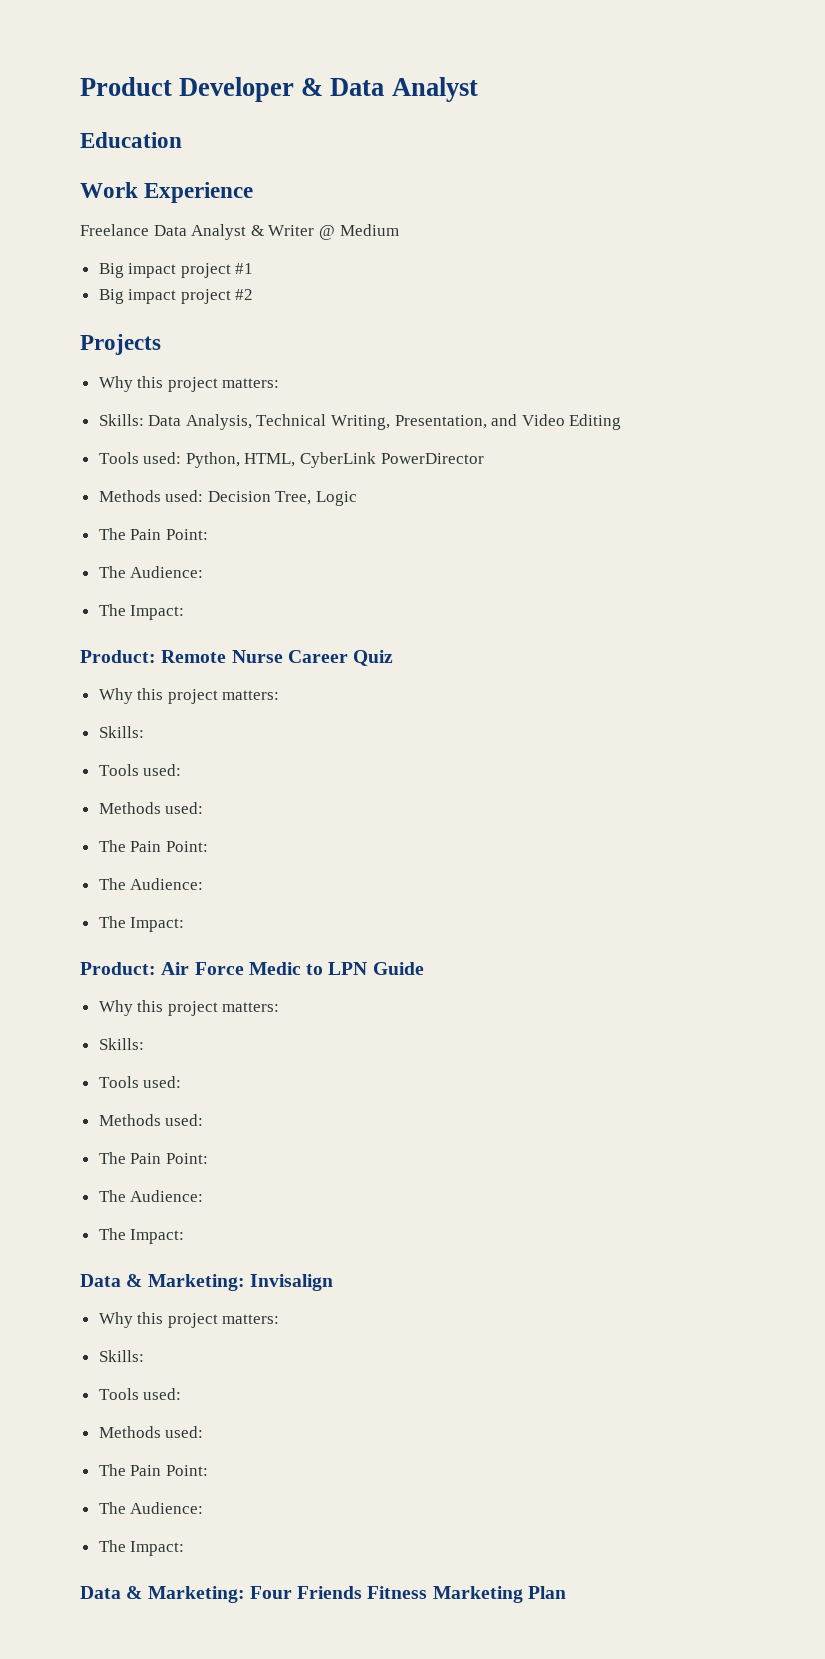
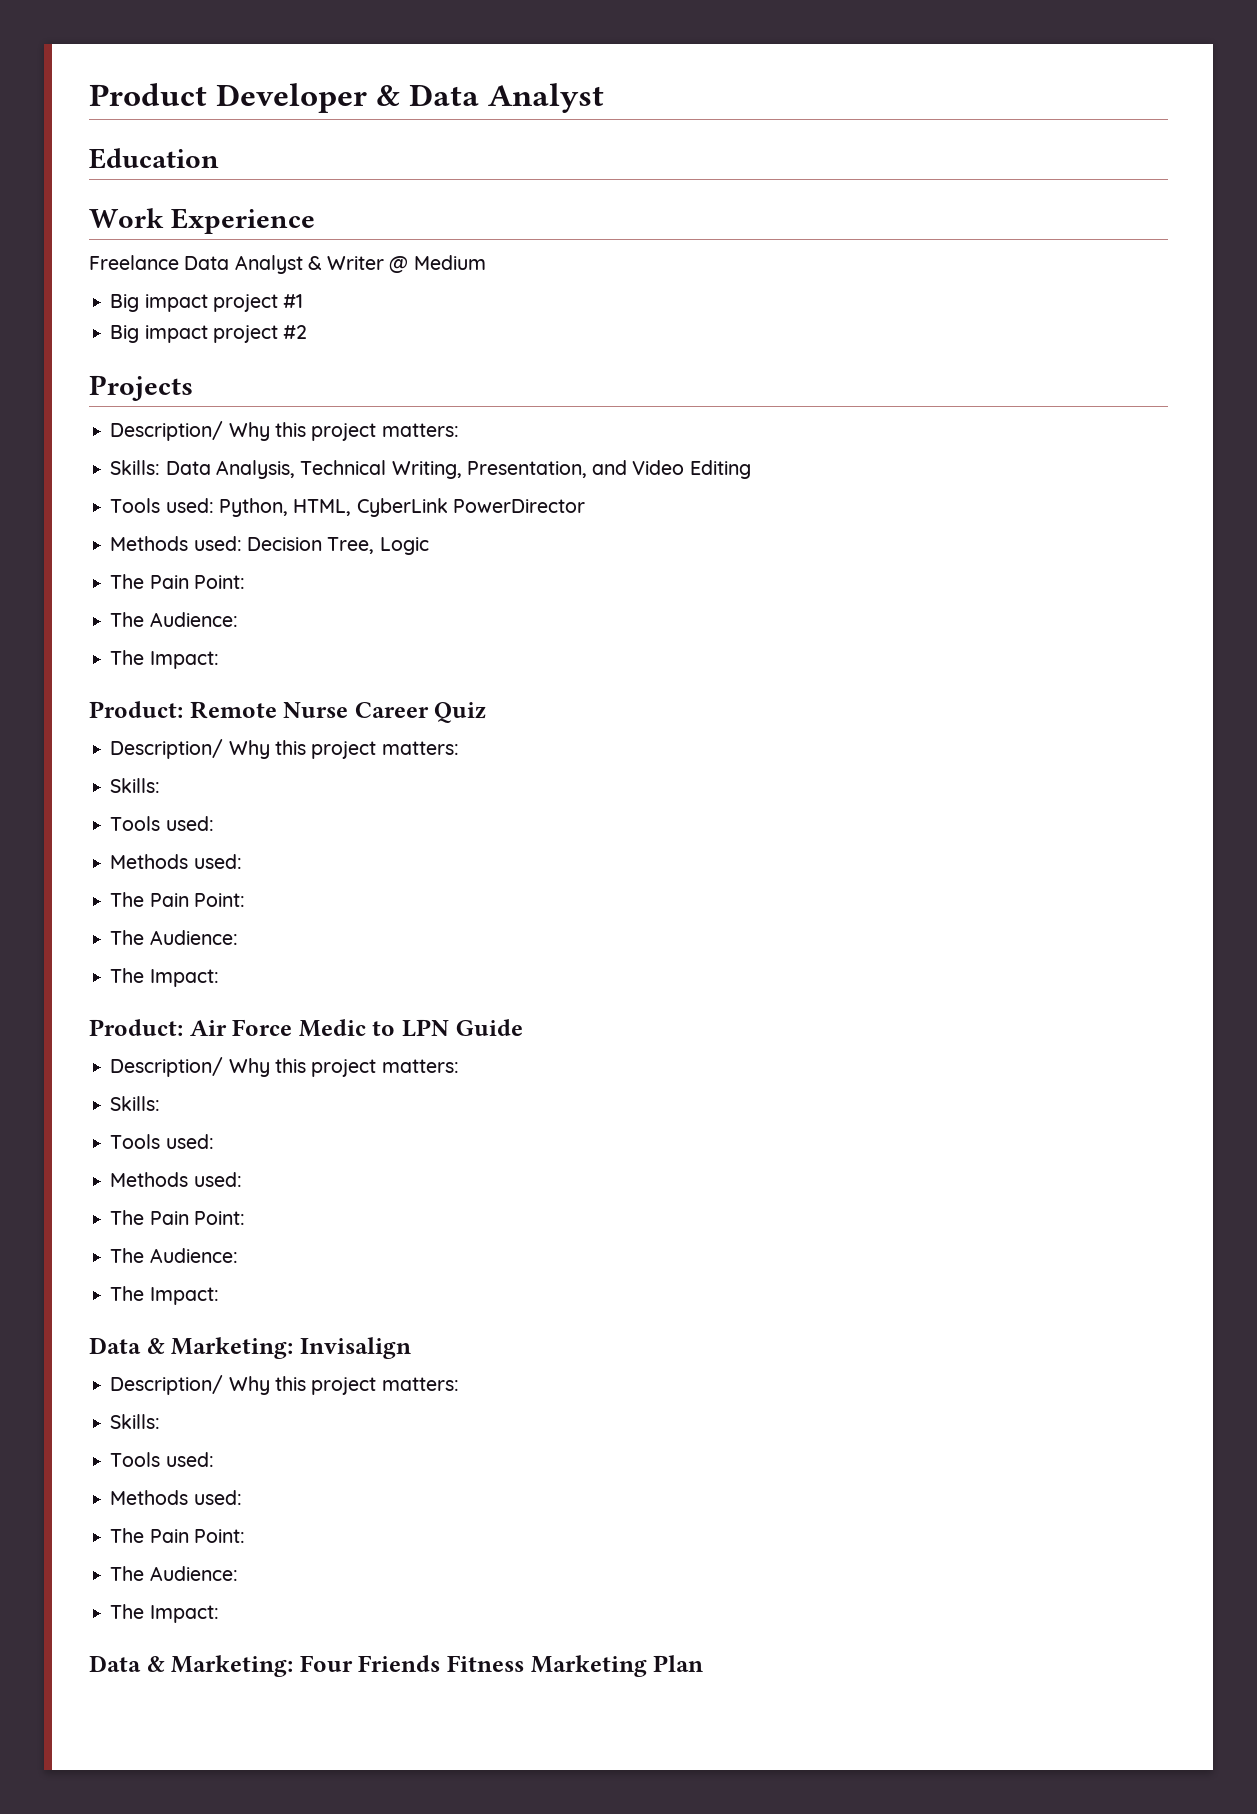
(161, 344) none -> [110,421,224,441] Description/
(394, 658) none -> [110,739,224,759] Description/
(424, 968) none -> [110,1057,224,1077] Description/
(333, 1282) none -> [110,1375,224,1395] Description/

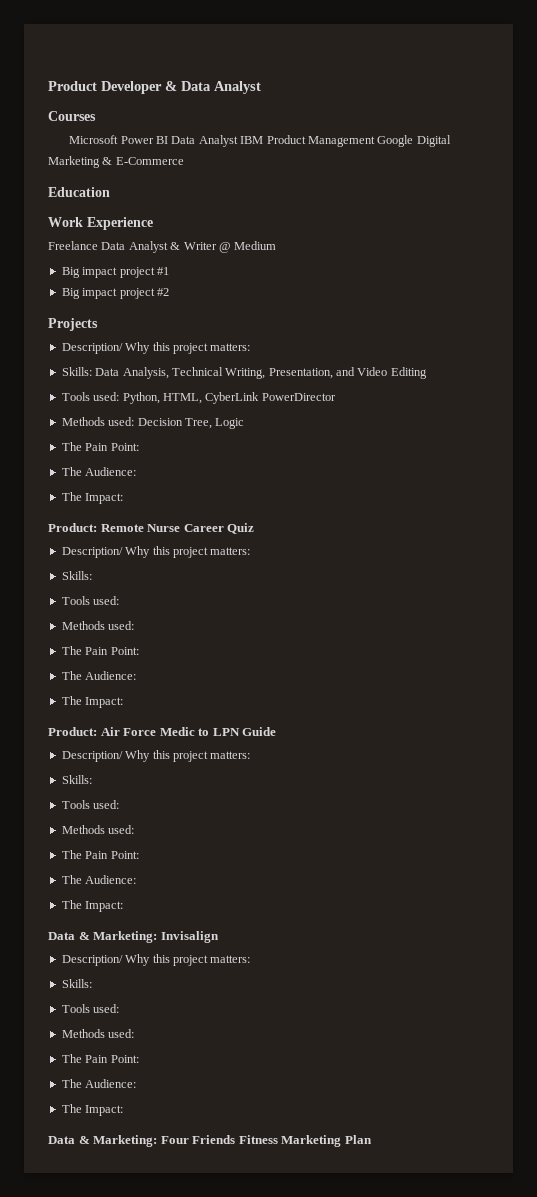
(604, 98) none -> [48,111,96,121] [69,135,451,147] [48,156,184,168] // Courses // Microsoft Power BI Data Analyst IBM Product Management Google Digital Marketing & E-Commerce

